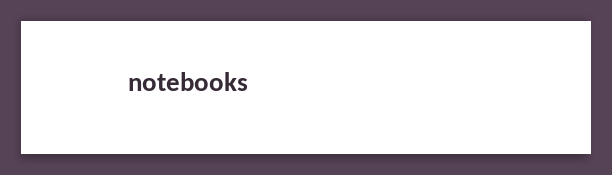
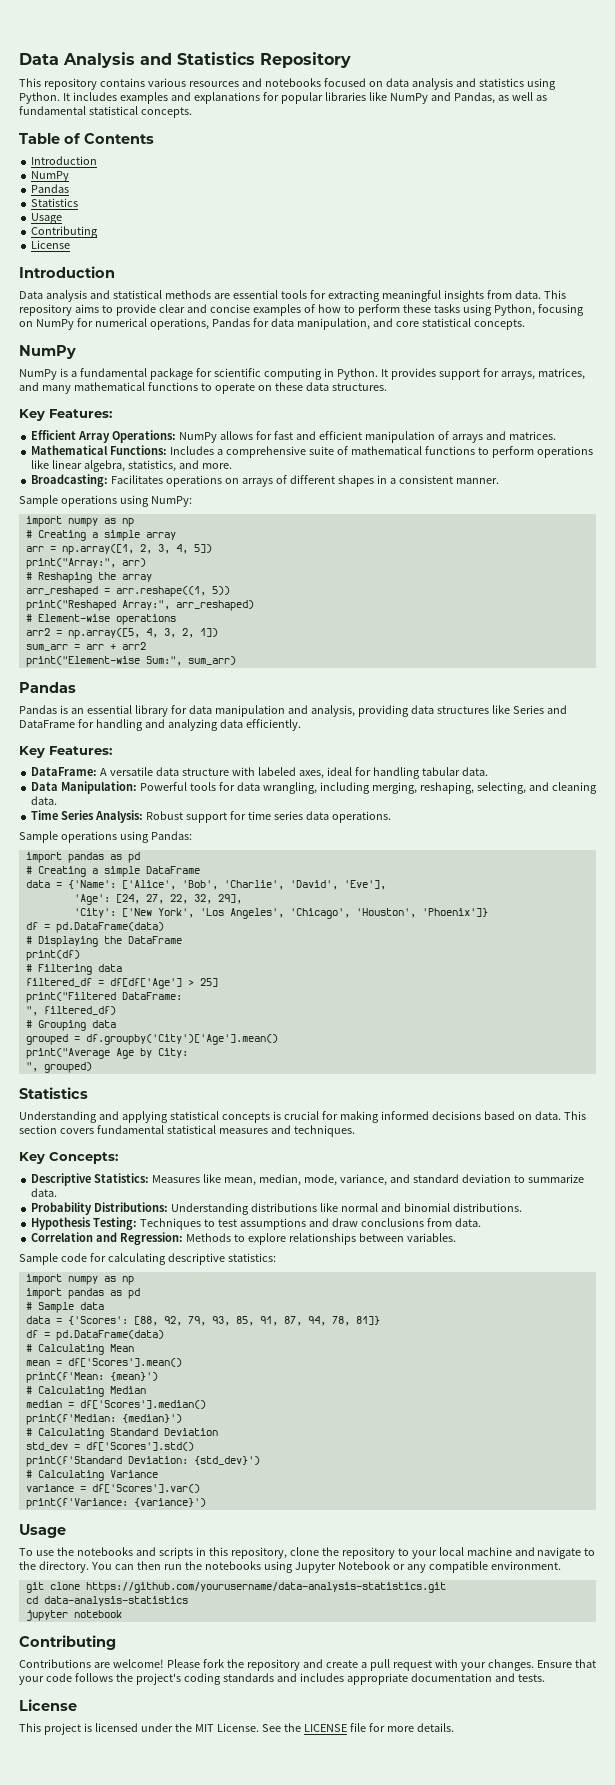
[128,72,248,91] notebooks -> [19,52,351,68] [19,78,556,90] [19,92,547,104] [19,106,192,118] [19,133,154,144] [31,156,98,165] [31,171,70,182] [31,184,70,193] [31,198,79,207] [31,213,63,224] [31,226,99,238] [31,240,71,249] [19,266,115,278] [19,290,566,302] [19,304,584,316] [19,318,525,330] [19,345,76,359] [19,368,585,380] [19,382,387,394] [19,409,112,421] [31,430,556,443] [31,445,593,458] [31,460,232,472] [31,474,499,487] [19,495,192,507] [25,516,134,527] [25,530,176,541] [25,544,212,555] [25,558,146,569] [25,572,152,583] [25,586,230,597] [25,600,254,611] [25,614,176,625] [25,628,218,639] [25,642,146,651] [25,656,236,667] [19,682,76,693] [19,705,567,717] [19,719,301,731] [19,746,112,758] [31,767,488,779] [31,781,597,794] [31,796,58,805] [31,810,391,823] [19,831,192,843] [25,852,140,863] [25,866,200,877] [25,880,386,890] [73,894,242,905] [73,908,488,919] [25,922,164,933] [25,936,182,947] [25,950,80,961] [25,964,122,975] [25,978,218,989] [25,992,182,1003] [25,1006,116,1016] [25,1020,116,1031] [25,1034,278,1045] [25,1048,188,1059] [25,1062,92,1073] [19,1087,88,1099] [19,1111,586,1123] [19,1125,355,1137] [19,1152,118,1164] [31,1173,584,1186] [31,1188,58,1197] [31,1202,522,1215] [31,1217,481,1230] [31,1232,456,1245] [19,1253,276,1265] [25,1274,134,1285] [25,1288,140,1299] [25,1302,104,1313] [25,1316,380,1326] [25,1330,164,1341] [25,1344,134,1355] [25,1358,182,1367] [25,1372,158,1383] [25,1386,146,1397] [25,1400,206,1409] [25,1414,182,1425] [25,1428,218,1439] [25,1442,194,1451] [25,1456,260,1467] [25,1470,158,1481] [25,1484,200,1493] [25,1498,206,1509] [19,1524,66,1538] [19,1547,596,1559] [19,1561,561,1573] [25,1582,446,1593] [25,1596,188,1606] [25,1610,122,1621] [19,1635,116,1650] [19,1659,596,1671] [19,1673,545,1685] [19,1699,77,1711] [19,1723,454,1735] Data Analysis and Statistics Repository // This repository contains various resources and notebooks focused on data analysis and statistics using Python. It includes examples and explanations for popular libraries like NumPy and Pandas, as well as fundamental statistical concepts. // Table of Contents // Introduction // NumPy // Pandas // Statistics // Usage // Contributing // License // Introduction // Data analysis and statistical methods are essential tools for extracting meaningful insights from data. This repository aims to provide clear and concise examples of how to perform these tasks using Python, focusing on NumPy for numerical operations, Pandas for data manipulation, and core statistical concepts. // NumPy // NumPy is a fundamental package for scientific computing in Python. It provides support for arrays, matrices, and many mathematical functions to operate on these data structures. // Key Features: // Efficient Array Operations: NumPy allows for fast and efficient manipulation of arrays and matrices. // Mathematical Functions: Includes a comprehensive suite of mathematical functions to perform operations like linear algebra, statistics, and more. // Broadcasting: Facilitates operations on arrays of different shapes in a consistent manner. // Sample operations using NumPy: // import numpy as np // # Creating a simple array // arr = np.array([1, 2, 3, 4, 5]) // print("Array:", arr) // # Reshaping the array // arr_reshaped = arr.reshape((1, 5)) // print("Reshaped Array:", arr_reshaped) // # Element-wise operations // arr2 = np.array([5, 4, 3, 2, 1]) // sum_arr = arr + arr2 // print("Element-wise Sum:", sum_arr) // Pandas // Pandas is an essential library for data manipulation and analysis, providing data structures like Series and DataFrame for handling and analyzing data efficiently. // Key Features: // DataFrame: A versatile data structure with labeled axes, ideal for handling tabular data. // Data Manipulation: Powerful tools for data wrangling, including merging, reshaping, selecting, and cleaning data. // Time Series Analysis: Robust support for time series data operations. // Sample operations using Pandas: // import pandas as pd // # Creating a simple DataFrame // data = {'Name': ['Alice', 'Bob', 'Charlie', 'David', 'Eve'], // 'Age': [24, 27, 22, 32, 29], // 'City': ['New York', 'Los Angeles', 'Chicago', 'Houston', 'Phoenix']} // df = pd.DataFrame(data) // # Displaying the DataFrame // print(df) // # Filtering data // filtered_df = df[df['Age'] > 25] // print("Filtered DataFrame: // ", filtered_df) // # Grouping data // grouped = df.groupby('City')['Age'].mean() // print("Average Age by City: // ", grouped) // Statistics // Understanding and applying statistical concepts is crucial for making informed decisions based on data. This section covers fundamental statistical measures and techniques. // Key Concepts: // Descriptive Statistics: Measures like mean, median, mode, variance, and standard deviation to summarize data. // Probability Distributions: Understanding distributions like normal and binomial distributions. // Hypothesis Testing: Techniques to test assumptions and draw conclusions from data. // Correlation and Regression: Methods to explore relationships between variables. // Sample code for calculating descriptive statistics: // import numpy as np // import pandas as pd // # Sample data // data = {'Scores': [88, 92, 79, 93, 85, 91, 87, 94, 78, 81]} // df = pd.DataFrame(data) // # Calculating Mean // mean = df['Scores'].mean() // print(f'Mean: {mean}') // # Calculating Median // median = df['Scores'].median() // print(f'Median: {median}') // # Calculating Standard Deviation // std_dev = df['Scores'].std() // print(f'Standard Deviation: {std_dev}') // # Calculating Variance // variance = df['Scores'].var() // print(f'Variance: {variance}') // Usage // To use the notebooks and scripts in this repository, clone the repository to your local machine and navigate to the directory. You can then run the notebooks using Jupyter Notebook or any compatible environment. // git clone https://github.com/yourusername/data-analysis-statistics.git // cd data-analysis-statistics // jupyter notebook // Contributing // Contributions are welcome! Please fork the repository and create a pull request with your changes. Ensure that your code follows the project's coding standards and includes appropriate documentation and tests. // License // This project is licensed under the MIT License. See the LICENSE file for more details.

